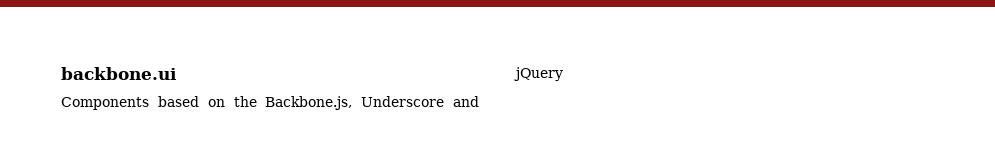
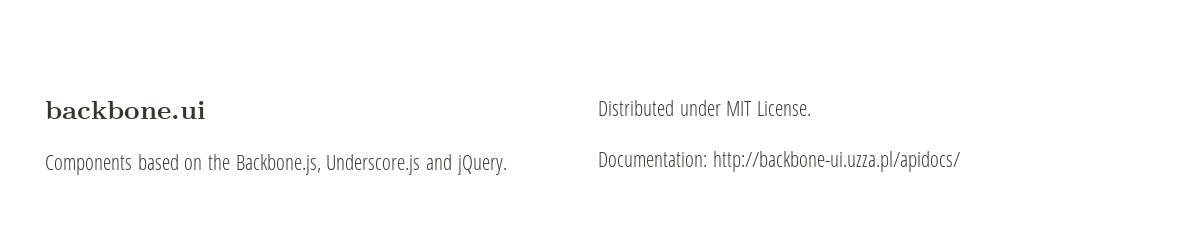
[361,96,479,107] [514,67,563,81] Underscore and jQuery -> [326,154,507,175] [598,100,812,116] [598,151,960,172] Underscore.js and jQuery. Distributed under MIT License. // Documentation: http://backbone-ui.uzza.pl/apidocs/

